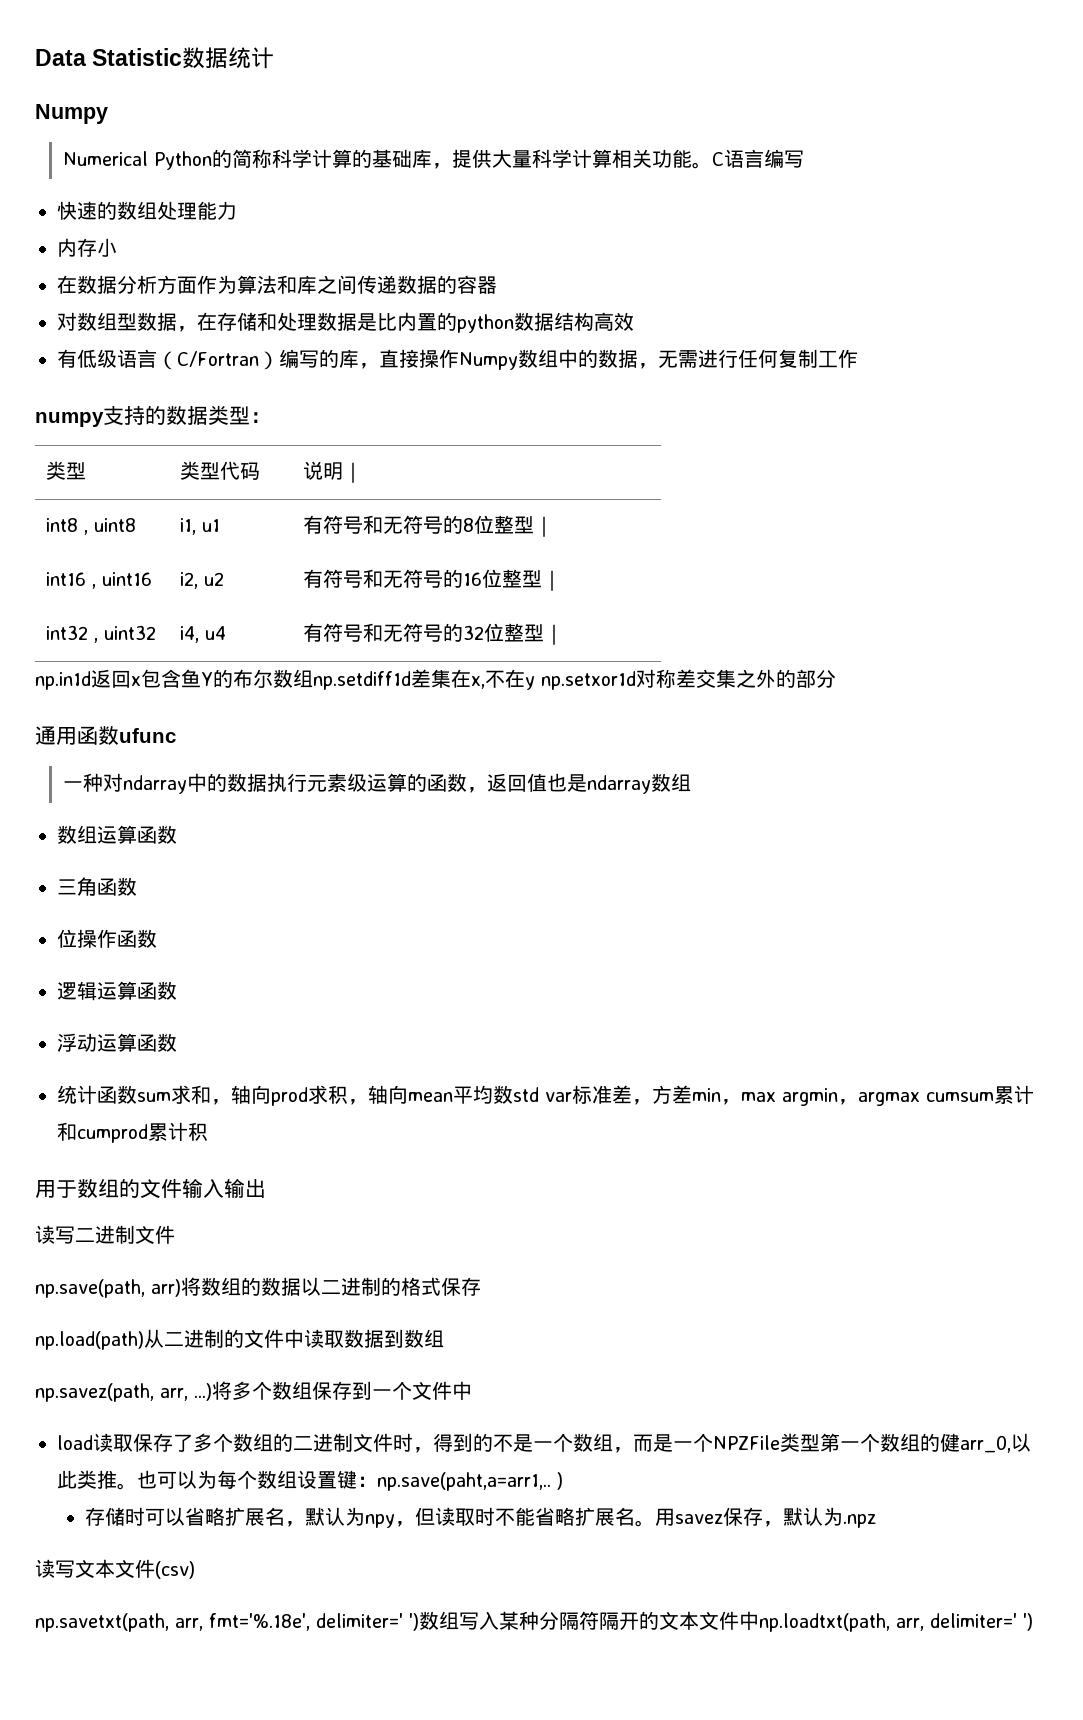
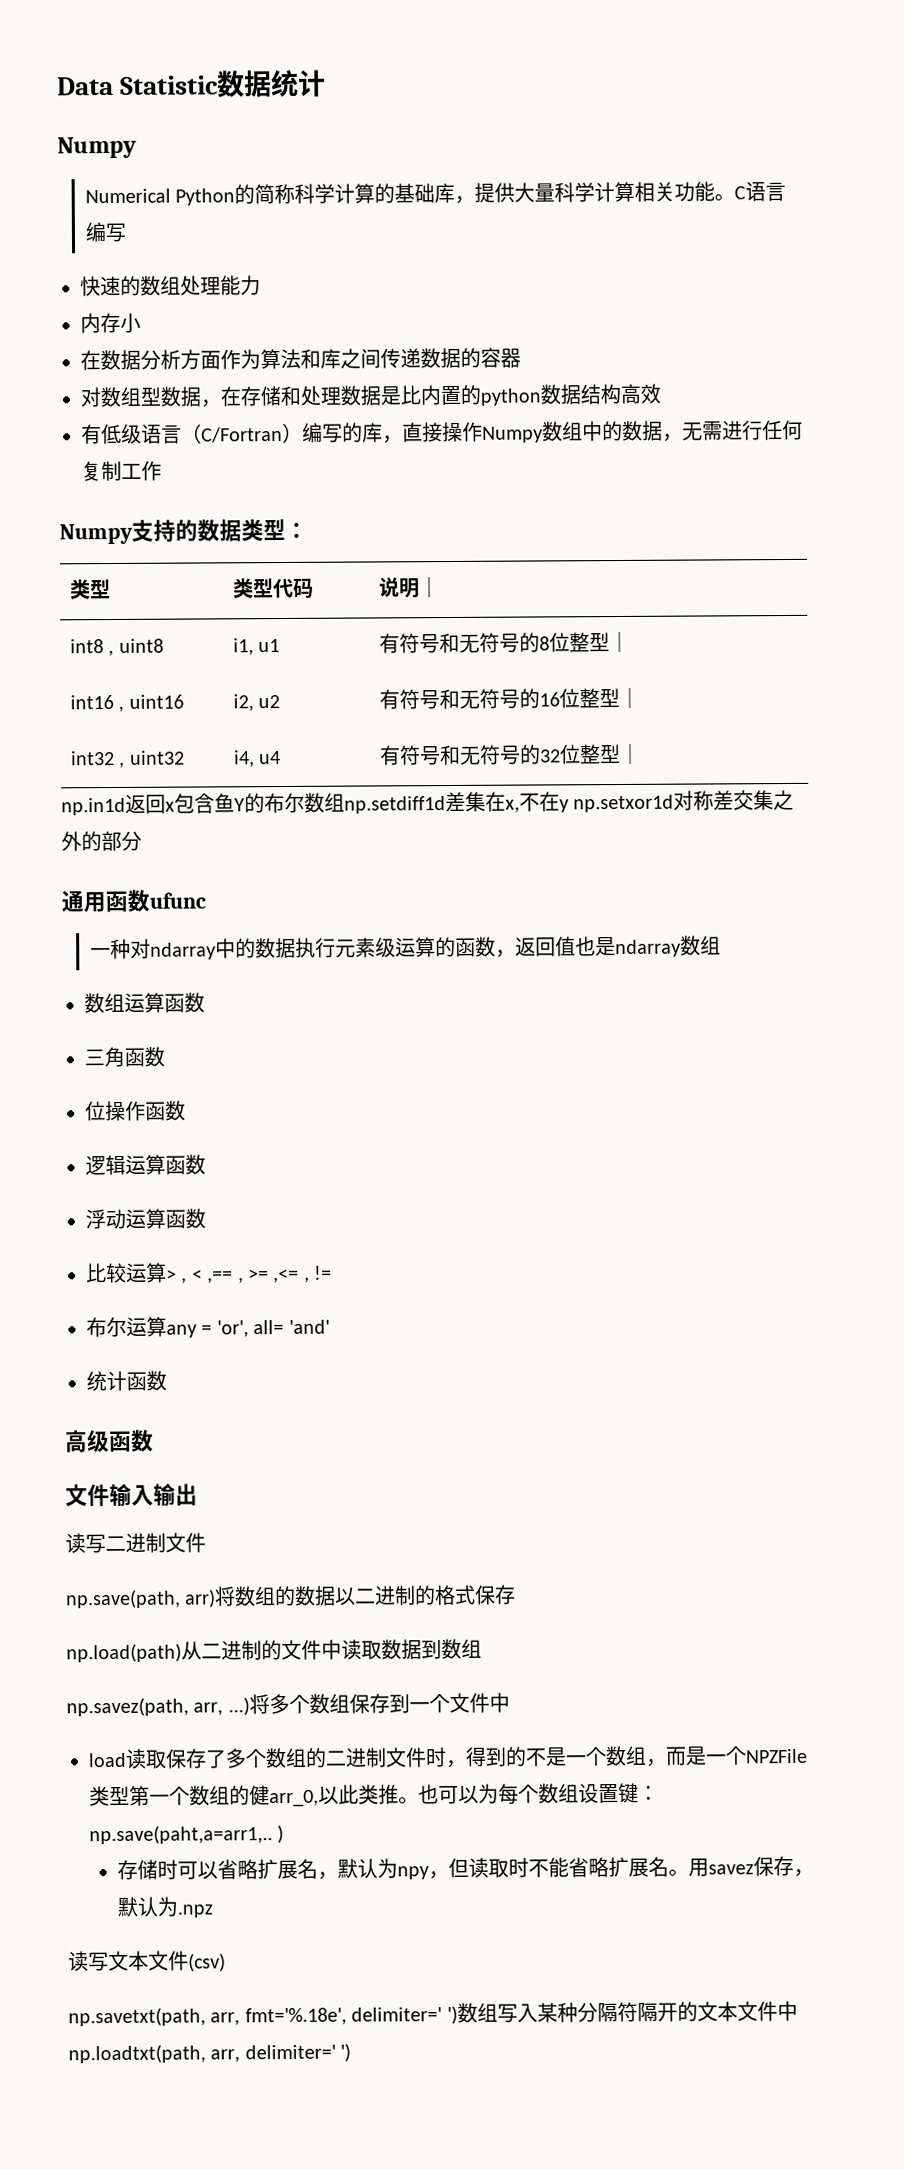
[35,412,104,427] numpy -> [59,523,133,545] Numpy
[57,1085,1034,1106] [57,1122,208,1143] [35,1179,140,1198] 统计函数sum求和，轴向prod求积，轴向mean平均数std var标准差，方差min，max argmin，argmax cumsum累计和cumprod累计积 // 用于数组的 -> [86,1262,333,1284] [86,1316,330,1338] [86,1370,167,1392] [65,1429,154,1453] 比较运算> , < ,== , >= ,<= , != // 布尔运算any = 'or', all= 'and' // 统计函数 // 高级函数 //

